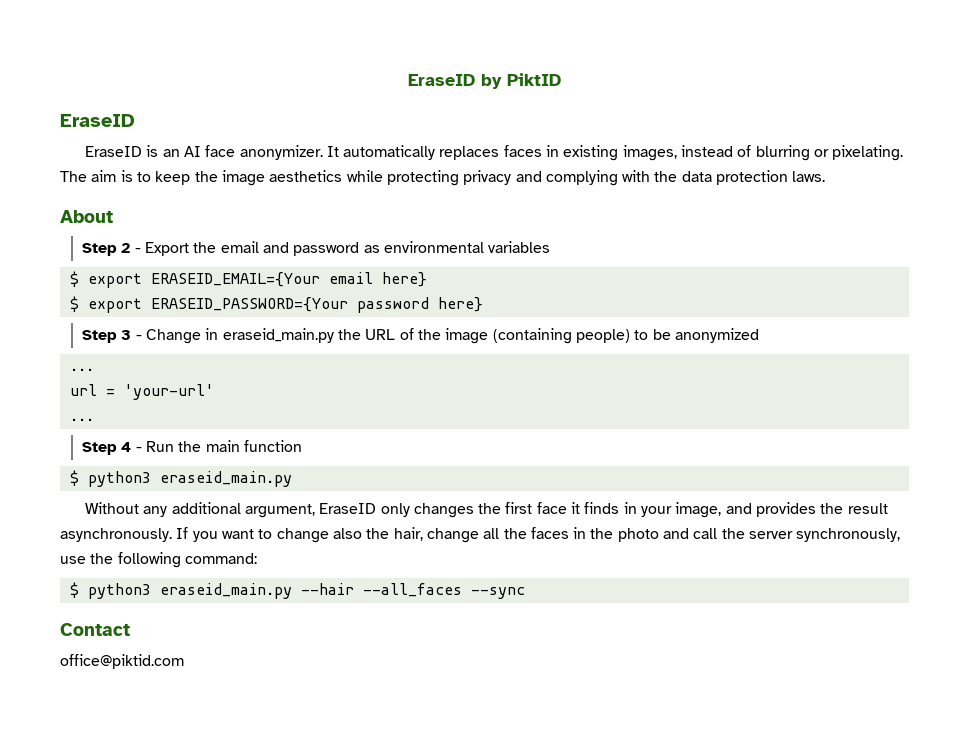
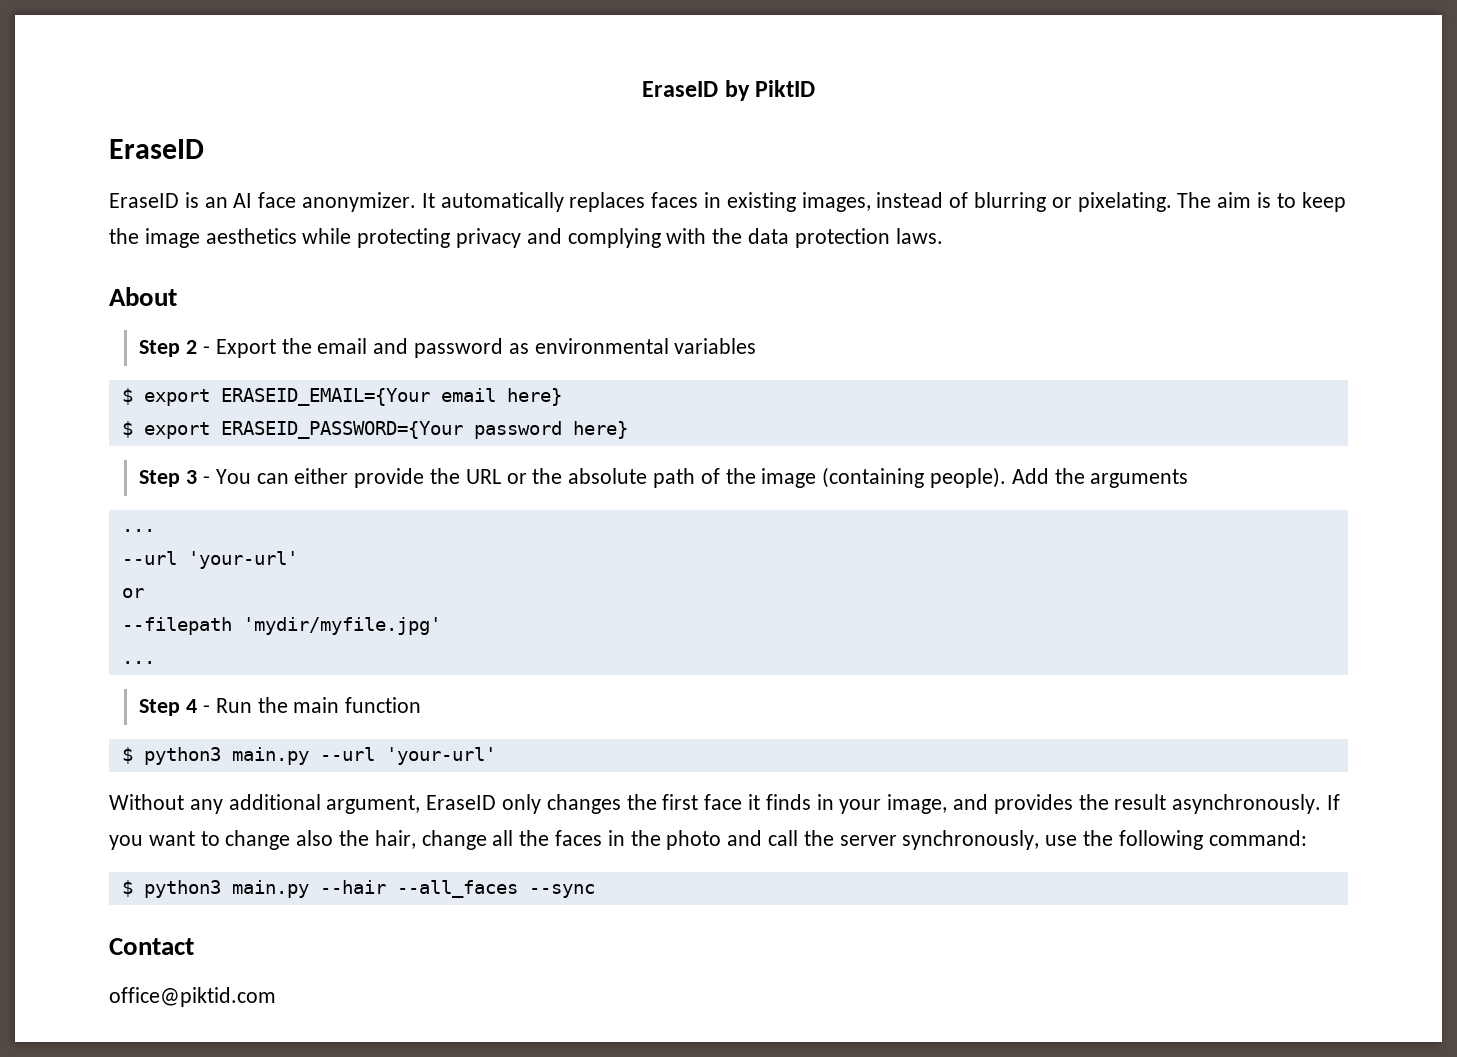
[145,328,759,344] [69,368,94,371] [69,384,214,400] Change in eraseid_main.py the URL of the image (containing people) to be anonymized // ... // url = 'your-url' -> [215,467,1189,488] [121,529,155,532] [121,551,298,569] [121,588,144,598] [121,617,441,635] You can either provide the URL or the absolute path of the image (containing people). Add the arguments // ... // --url 'your-url' // or // --filepath 'mydir/myfile.jpg'
[159,471,292,487] eraseid_main.py -> [231,747,496,765] main.py --url 'your-url'
[159,583,292,599] eraseid_main.py -> [231,880,309,898] main.py

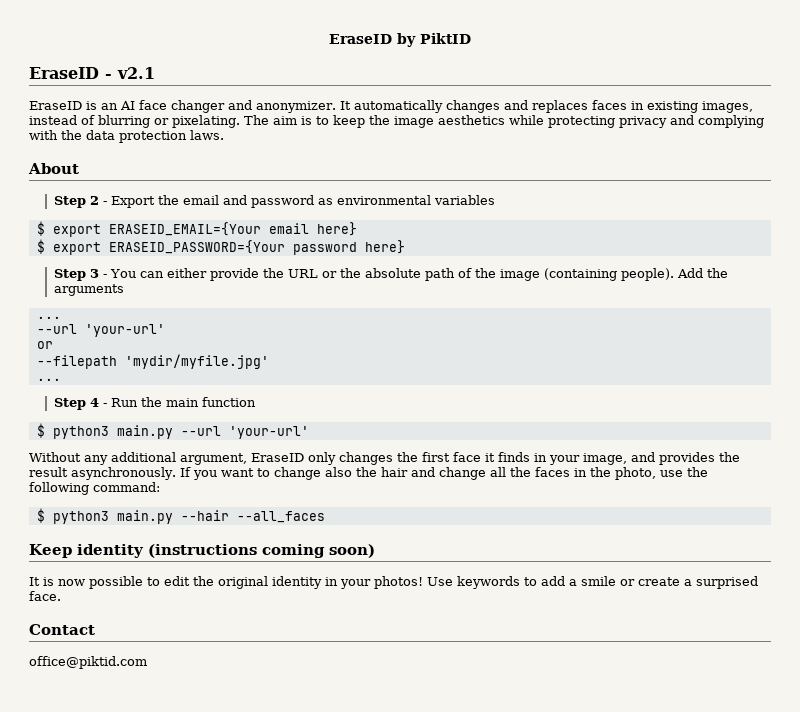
(204, 149) none -> [105,67,155,79] - v2.1
(297, 200) none -> [171,100,252,113] changer and
(564, 202) none -> [445,100,528,113] changes and
[374,830,416,849] hair, -> [380,467,435,477] hair and
[666,830,1040,850] photo and call the server synchronously, -> [614,467,656,480] photo,
[528,884,595,898] --sync -> [29,544,375,558] [29,576,758,589] [29,591,61,601] // Keep identity (instructions coming soon) // It is now possible to edit the original identity in your photos! Use keywords to add a smile or create a surprised face.

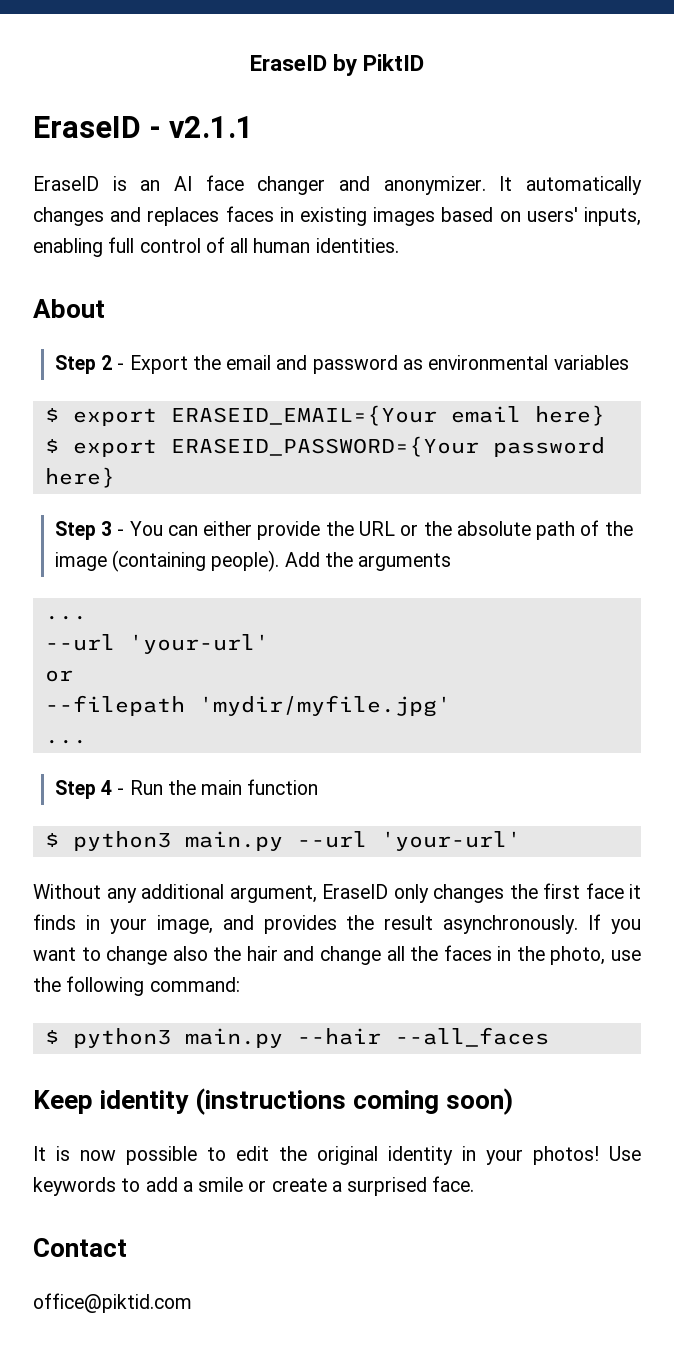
[117,67,155,79] v2.1 -> [169,116,255,138] v2.1.1
[701,101,753,113] [29,115,764,128] [29,130,224,143] images, instead of blurring or pixelating. The aim is to keep the image aesthetics while protecting privacy and complying with the data protection laws. -> [373,207,641,226] [33,237,399,257] images based on users' inputs, enabling full control of all human identities.

